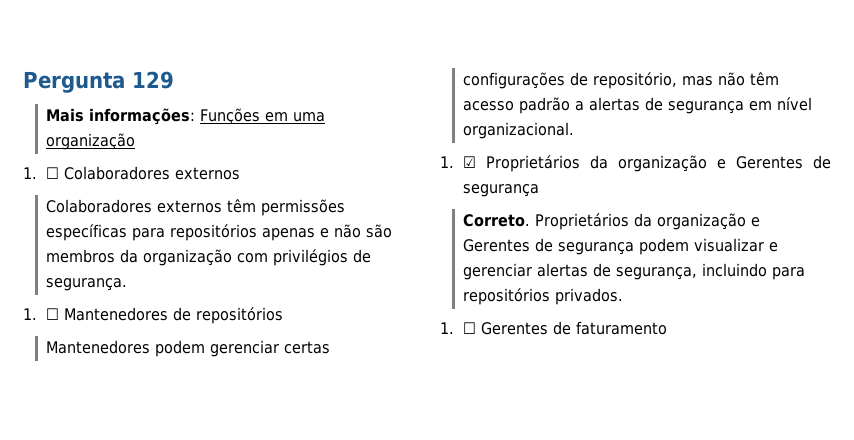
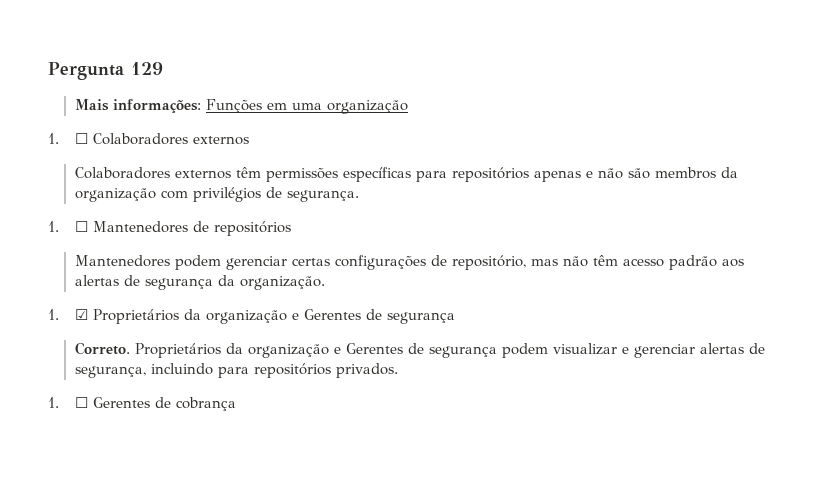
[575,101,585,111] a -> [721,259,744,267] aos
[749,97,813,111] [463,122,575,139] em nível organizacional. -> [217,275,325,290] da organização.
[576,321,668,335] faturamento -> [175,397,236,411] cobrança

